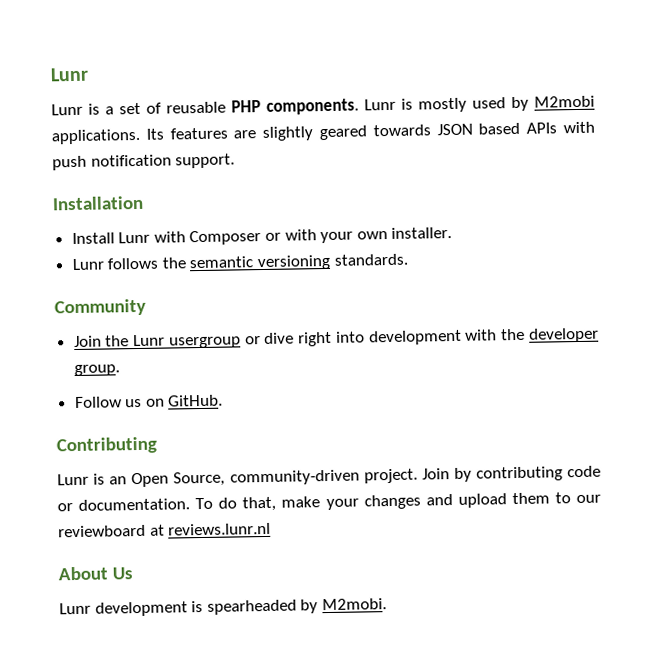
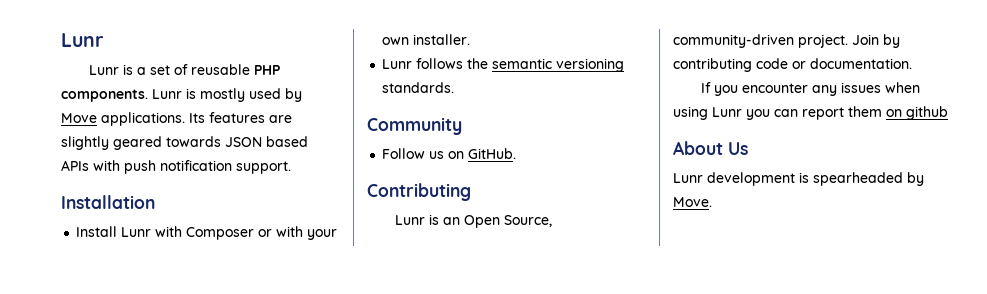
[534,95,595,108] M2mobi -> [61,113,97,123] Move
[73,327,599,349] [73,364,120,377] // Join the Lunr usergroup or dive right into development with the developer group. -> (462, 126) none
[195,492,601,512] [58,522,272,538] To do that, make your changes and upload them to our reviewboard at reviews.lunr.nl -> [700,82,920,96] [673,106,948,120] // If you encounter any issues when using Lunr you can report them on github
[321,598,387,611] M2mobi. -> [673,197,712,207] Move.

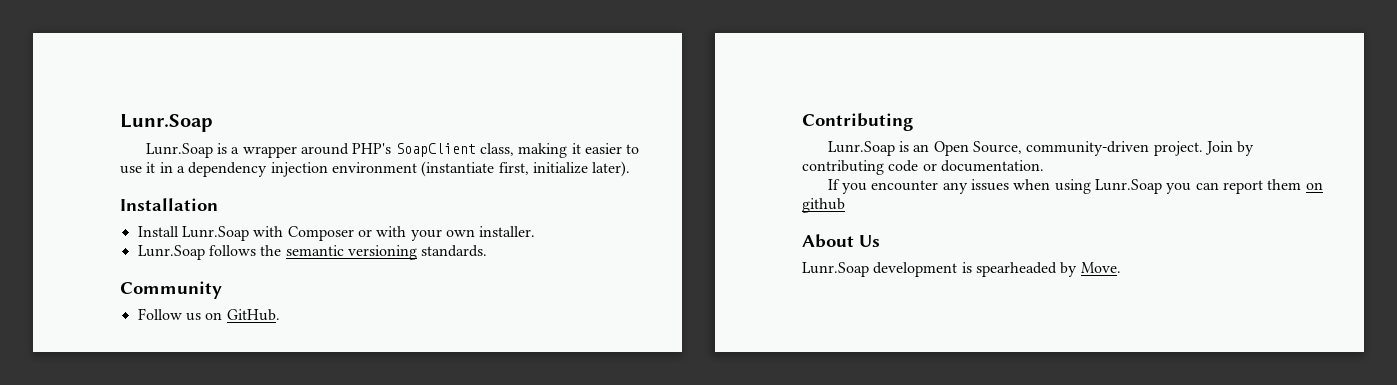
[61,33,104,47] [88,64,280,75] [61,88,302,102] [61,112,292,126] [61,136,308,150] [61,160,291,174] Lunr // Lunr is a set of reusable PHP components. Lunr is mostly used by Move applications. Its features are slightly geared towards JSON based APIs with push notification support. -> [120,114,213,132] [145,143,640,158] [120,161,631,177] Lunr.Soap // Lunr.Soap is a wrapper around PHP's SoapClient class, making it easier to use it in a dependency injection environment (instantiate first, initialize later).
[121,227,152,237] Lunr -> [181,226,249,241] Lunr.Soap
[382,59,413,69] Lunr -> [137,245,205,260] Lunr.Soap
[394,215,425,225] Lunr -> [827,141,895,156] Lunr.Soap
[712,107,742,117] Lunr -> [1095,179,1163,194] Lunr.Soap
[673,173,703,183] Lunr -> [802,262,869,277] Lunr.Soap

